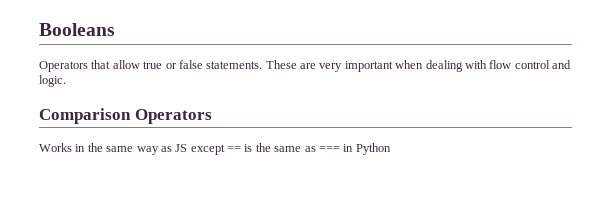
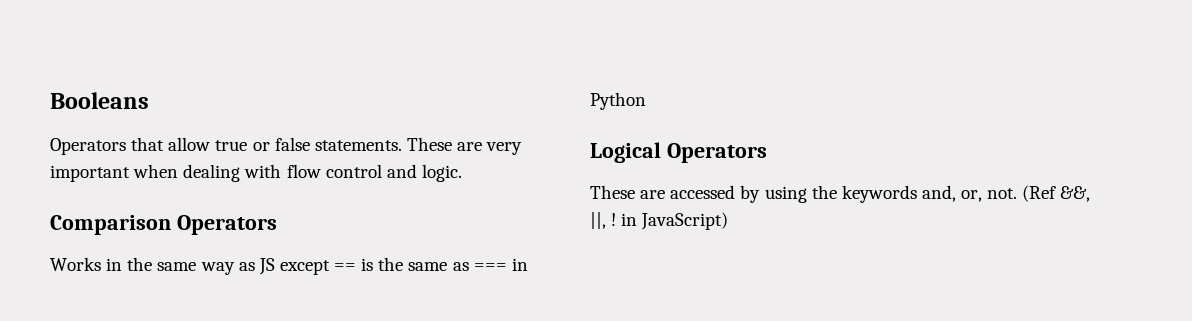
(391, 149) none -> [590,142,767,163] [590,185,1091,203] [590,212,729,230] // Logical Operators // These are accessed by using the keywords and, or, not. (Ref &&, ||, ! in JavaScript)

